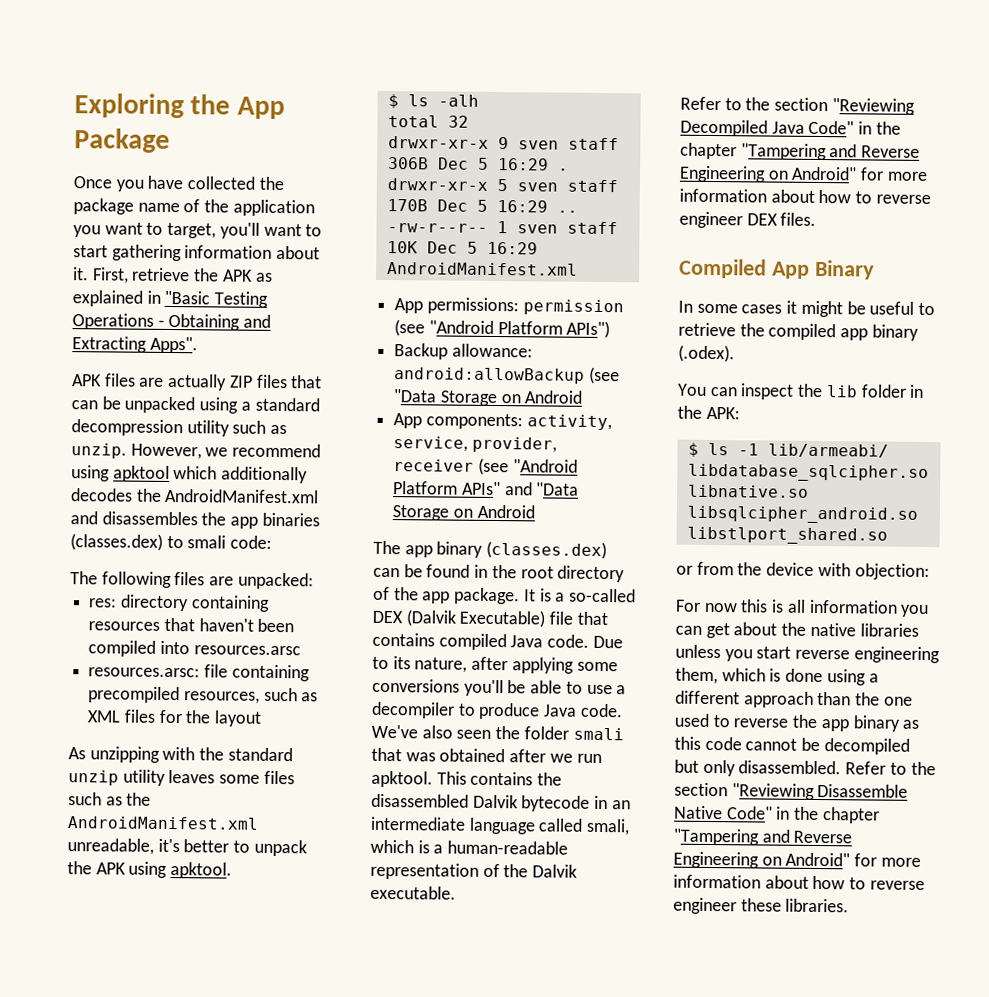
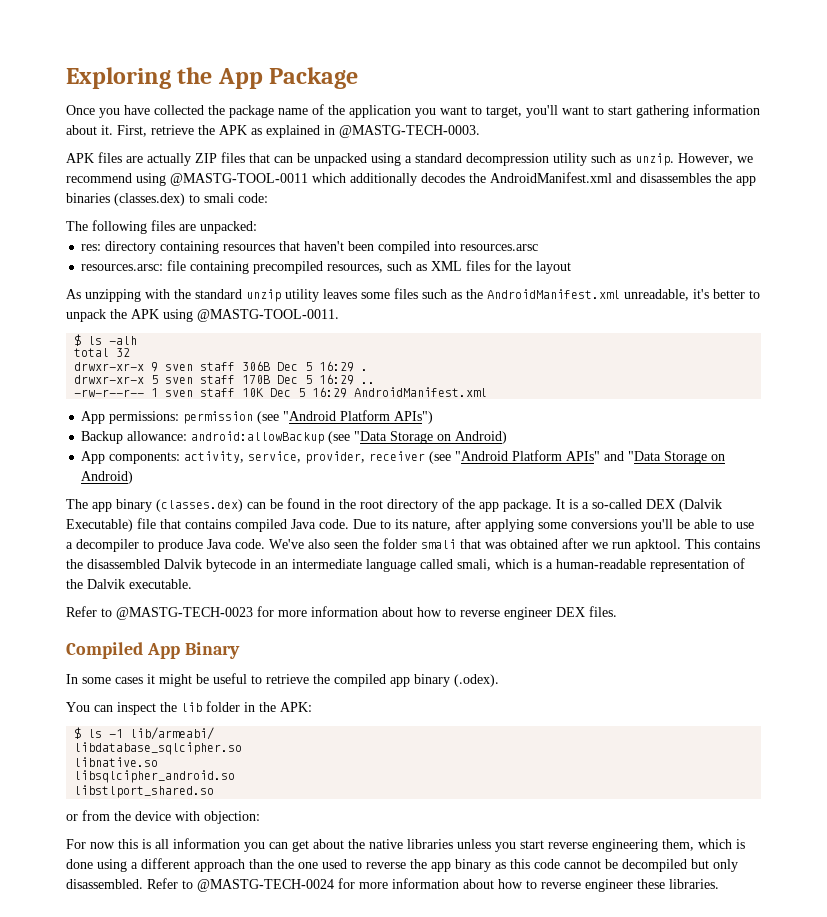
[164,290,269,308] [72,313,272,331] [72,336,198,354] "Basic Testing Operations - Obtaining and Extracting Apps". -> [339,125,480,138] @MASTG-TECH-0003.
[112,465,170,482] apktool -> [170,173,308,186] @MASTG-TOOL-0011
[170,862,233,879] apktool. -> [197,309,339,322] @MASTG-TOOL-0011.
[524,390,583,404] Android -> [455,431,508,444] Android)
[476,504,535,519] Android -> [81,471,134,484] Android)
[745,97,915,115] [680,119,901,137] [680,142,921,161] [679,165,858,183] the section "Reviewing Decompiled Java Code" in the chapter "Tampering and Reverse Engineering on Android" -> [116,607,253,620] @MASTG-TECH-0023
[910,761,936,776] [674,782,909,800] [674,805,880,824] [673,828,853,846] [673,851,851,869] the section "Reviewing Disassemble Native Code" in the chapter "Tampering and Reverse Engineering on Android" -> [197,879,334,892] @MASTG-TECH-0024

